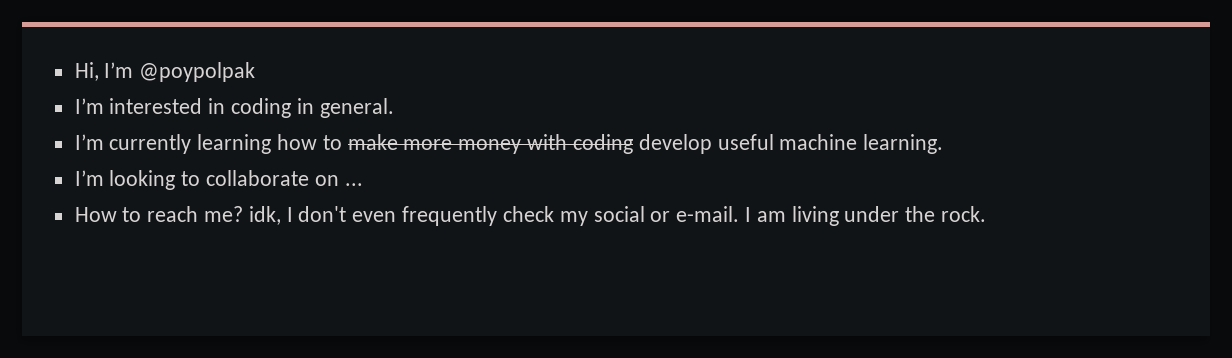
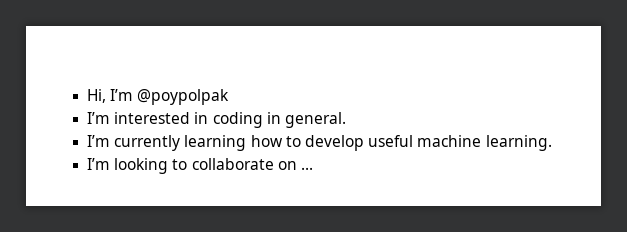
[347,134,633,154] make more money with coding -> (301, 141) none
[74,206,986,226] // How to reach me? idk, I don't even frequently check my social or e-mail. I am living under the rock. -> (313, 168) none

